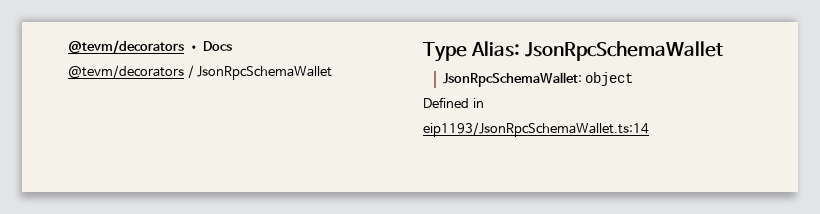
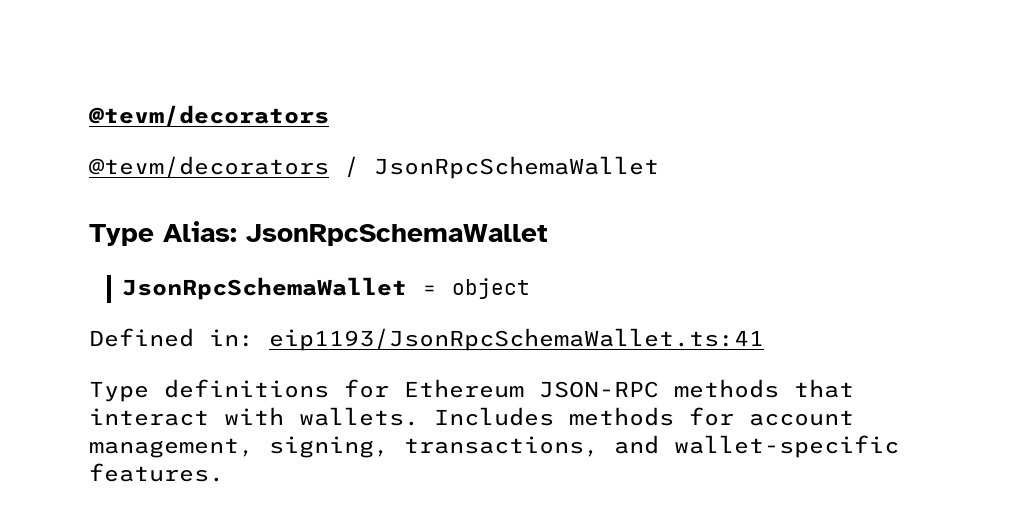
[68,40,233,54] @tevm/decorators • Docs -> [89,105,329,127] @tevm/decorators
[442,72,582,87] JsonRpcSchemaWallet: -> [122,277,438,300] JsonRpcSchemaWallet =
[472,98,484,108] [423,122,649,137] in // eip1193/JsonRpcSchemaWallet.ts:14 -> [209,328,764,351] [89,379,854,402] [89,407,854,426] [89,435,899,458] [89,463,224,482] in: eip1193/JsonRpcSchemaWallet.ts:41 // Type definitions for Ethereum JSON-RPC methods that interact with wallets. Includes methods for account management, signing, transactions, and wallet-specific features.

